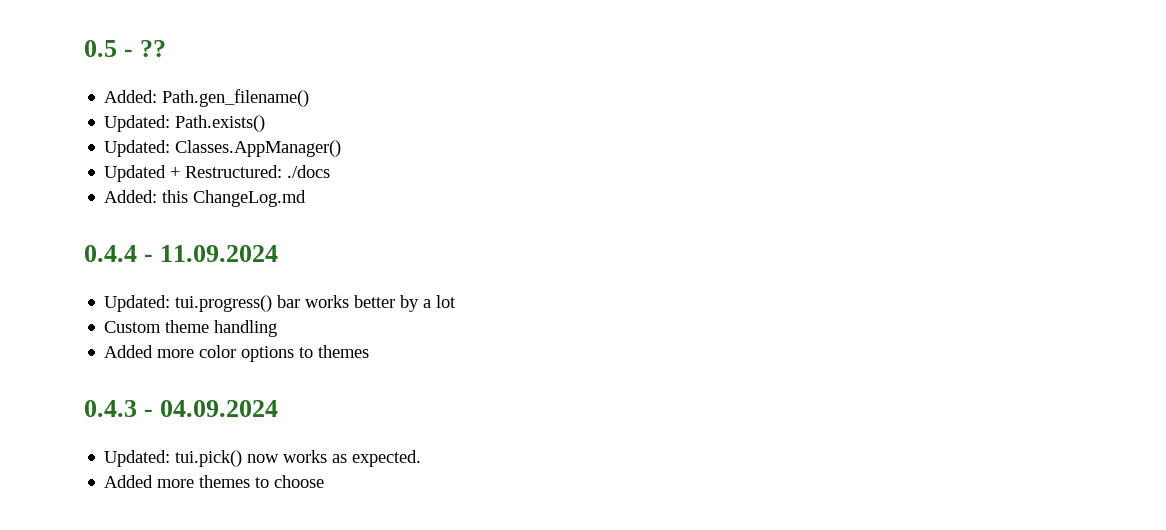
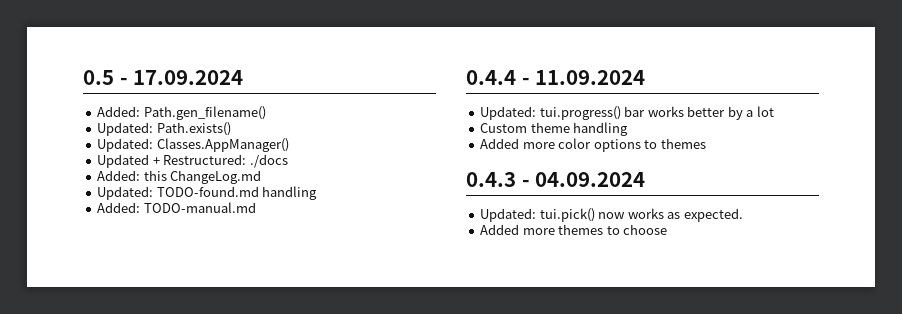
[140,40,167,57] ?? -> [133,70,244,85] 17.09.2024
(307, 198) none -> [97,186,318,200] [97,202,256,213] // Updated: TODO-found.md handling // Added: TODO-manual.md

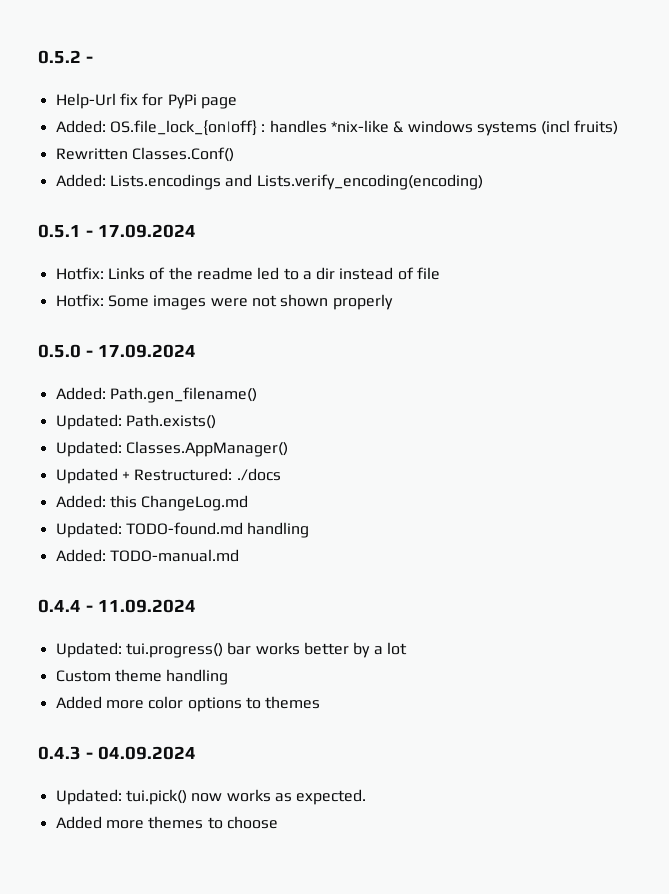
[83,70,114,85] 0.5 -> [38,50,93,64] [55,93,237,109] [55,120,619,136] [55,147,234,162] [55,174,483,190] [38,224,196,238] [55,267,441,280] [55,294,393,310] [38,344,81,358] 0.5.2 - // Help-Url fix for PyPi page // Added: OS.file_lock_{on|off} : handles *nix-like & windows systems (incl fruits) // Rewritten Classes.Conf() // Added: Lists.encodings and Lists.verify_encoding(encoding) // 0.5.1 - 17.09.2024 // Hotfix: Links of the readme led to a dir instead of file // Hotfix: Some images were not shown properly // 0.5.0

